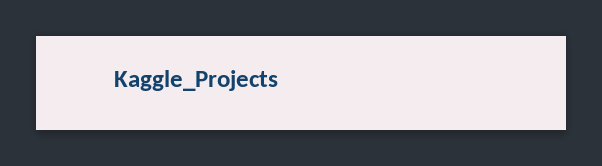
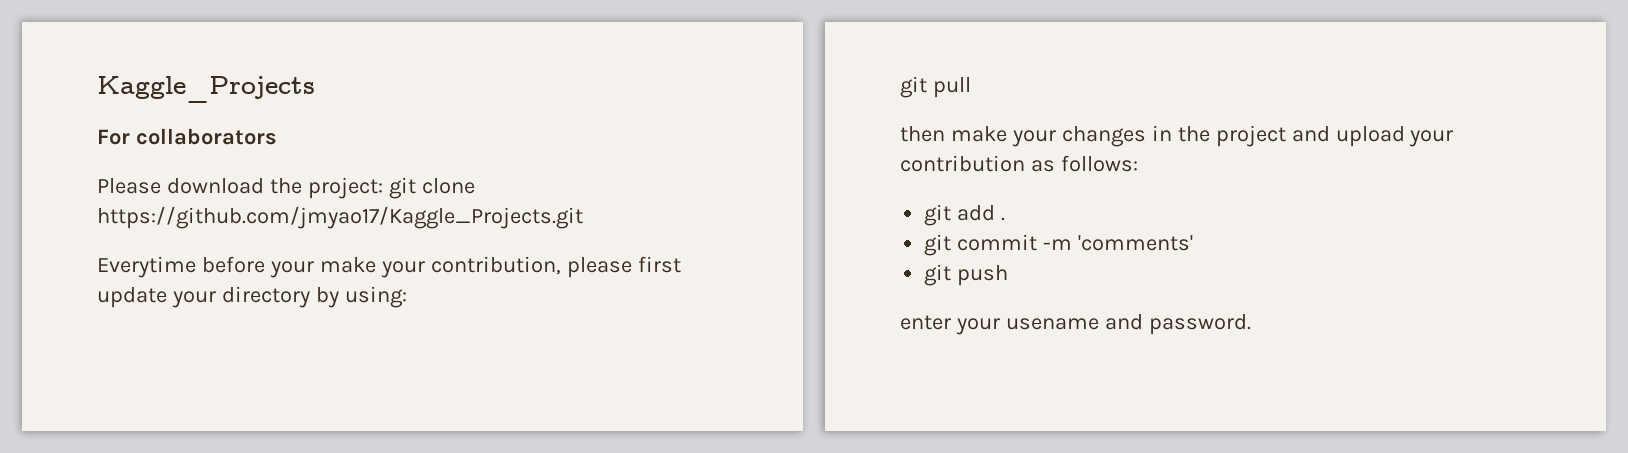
(278, 80) none -> [97,128,277,145] [97,177,475,199] [97,206,583,229] [97,256,681,278] [97,286,407,308] [900,76,971,98] [900,125,1454,147] [900,155,1138,172] [924,204,1006,226] [924,234,1194,256] [924,264,1009,286] [900,314,1251,335] // For collaborators // Please download the project: git clone https://github.com/jmyao17/Kaggle_Projects.git // Everytime before your make your contribution, please first update your directory by using: // git pull // then make your changes in the project and upload your contribution as follows: // git add . // git commit -m 'comments' // git push // enter your usename and password.

